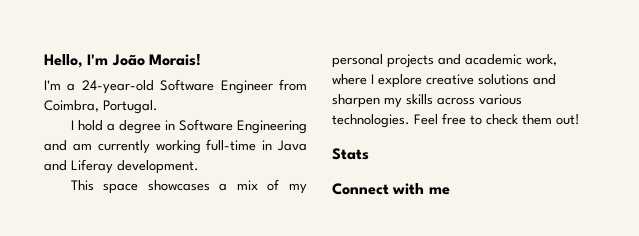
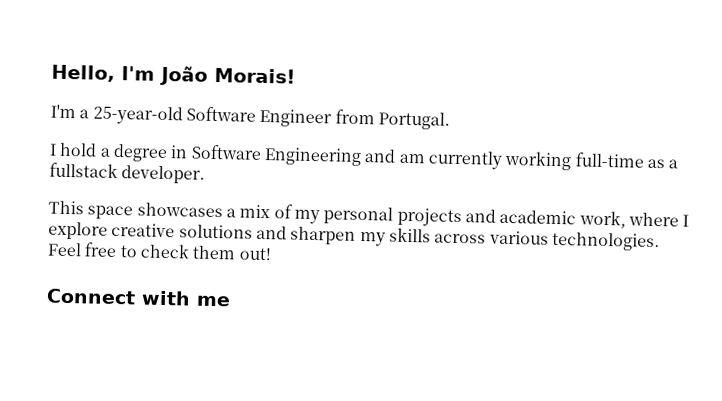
[81,80,154,94] 24-year-old -> [92,105,183,126] 25-year-old
[44,100,99,112] Coimbra, -> (375, 117) none
[262,140,307,151] [44,159,199,174] in Java and Liferay development. -> [646,158,679,169] [49,162,206,184] as a fullstack developer.
[332,148,369,160] // Stats -> (272, 254) none

